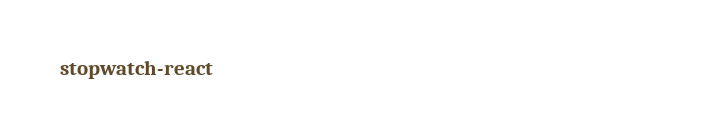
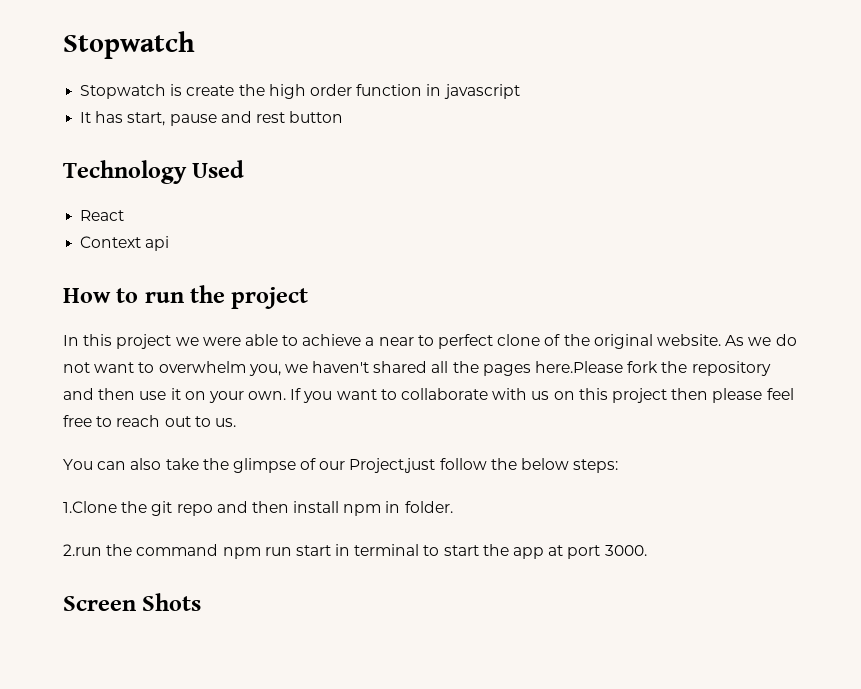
[60,60,213,79] stopwatch-react -> [63,31,195,59] [80,84,520,99] [80,111,344,126] [63,160,245,184] [80,210,125,221] [80,236,170,251] [63,285,309,309] [63,334,797,349] [63,361,771,376] [63,388,794,403] [63,415,236,427] [63,458,619,473] [63,501,453,516] [63,544,647,559] [63,593,202,611] Stopwatch // Stopwatch is create the high order function in javascript // It has start, pause and rest button // Technology Used // React // Context api // How to run the project // In this project we were able to achieve a near to perfect clone of the original website. As we do not want to overwhelm you, we haven't shared all the pages here.Please fork the repository and then use it on your own. If you want to collaborate with us on this project then please feel free to reach out to us. // You can also take the glimpse of our Project,just follow the below steps: // 1.Clone the git repo and then install npm in folder. // 2.run the command npm run start in terminal to start the app at port 3000. // Screen Shots

